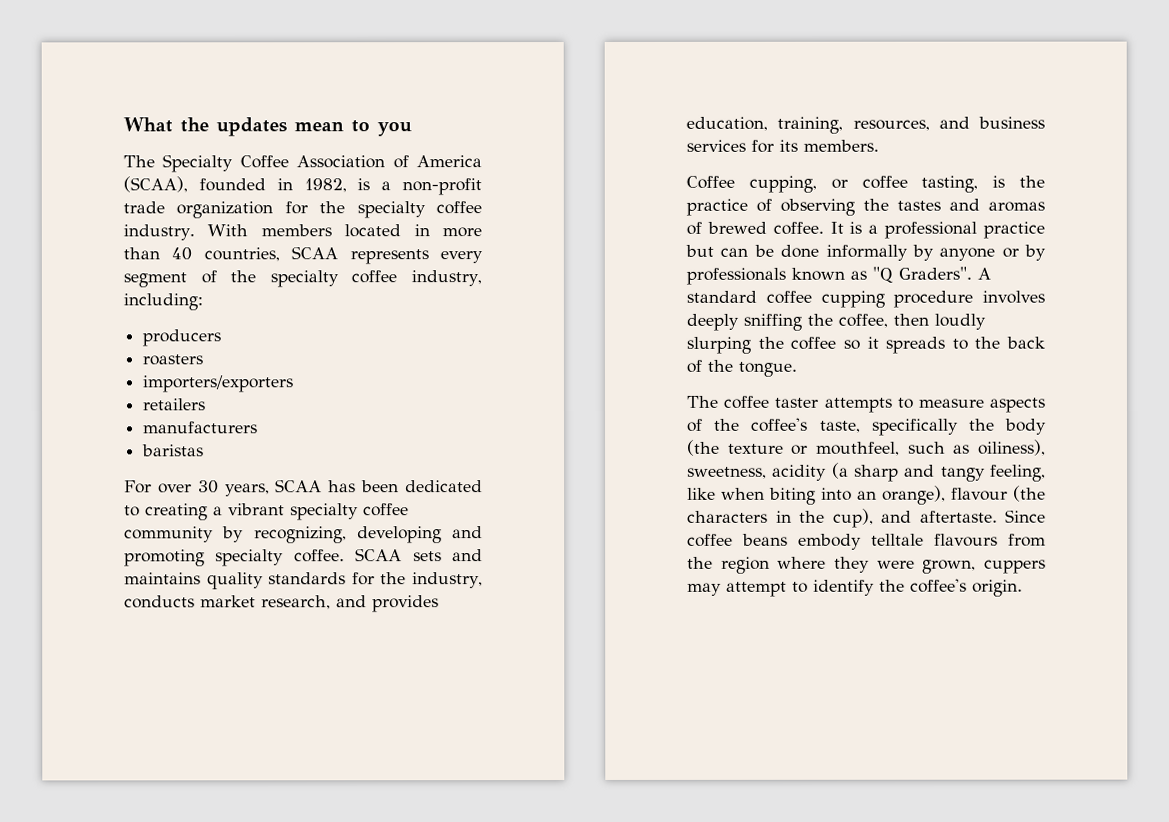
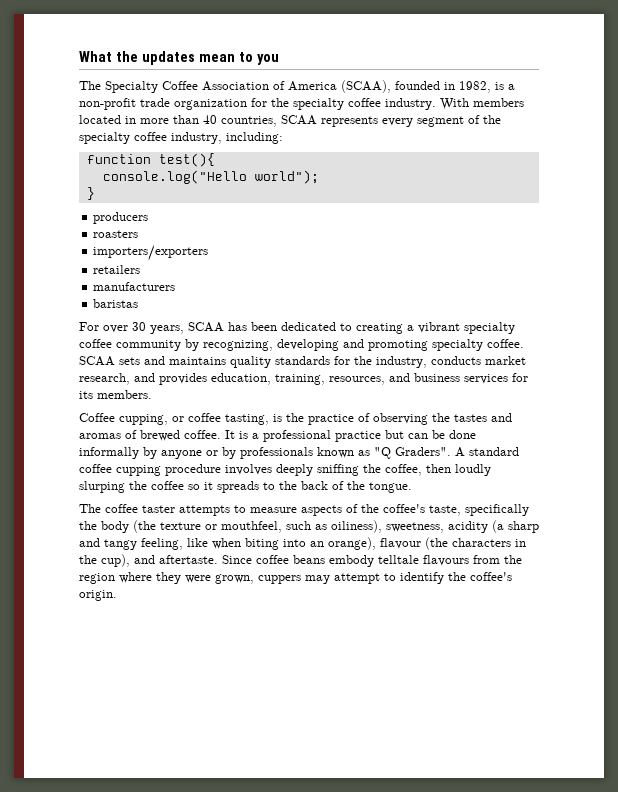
(203, 302) none -> [86,153,215,167] [102,170,319,184] [86,187,95,200] // function test(){ // console.log("Hello world"); // }

